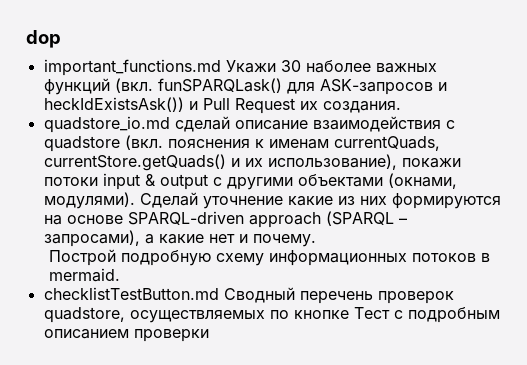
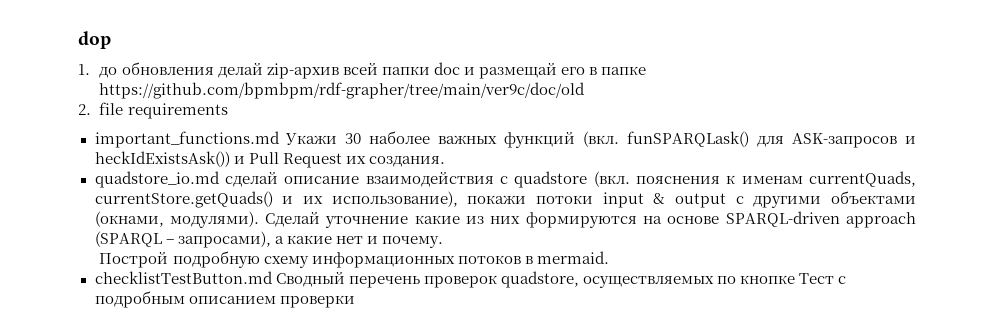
(61, 39) none -> [78,62,647,79] [99,82,586,99] [78,102,228,119] // 1. до обновления делай zip-архив всей папки doc и размещай его в папке https://github.com/bpmbpm/rdf-grapher/tree/main/ver9c/doc/old // 2. file requirements

